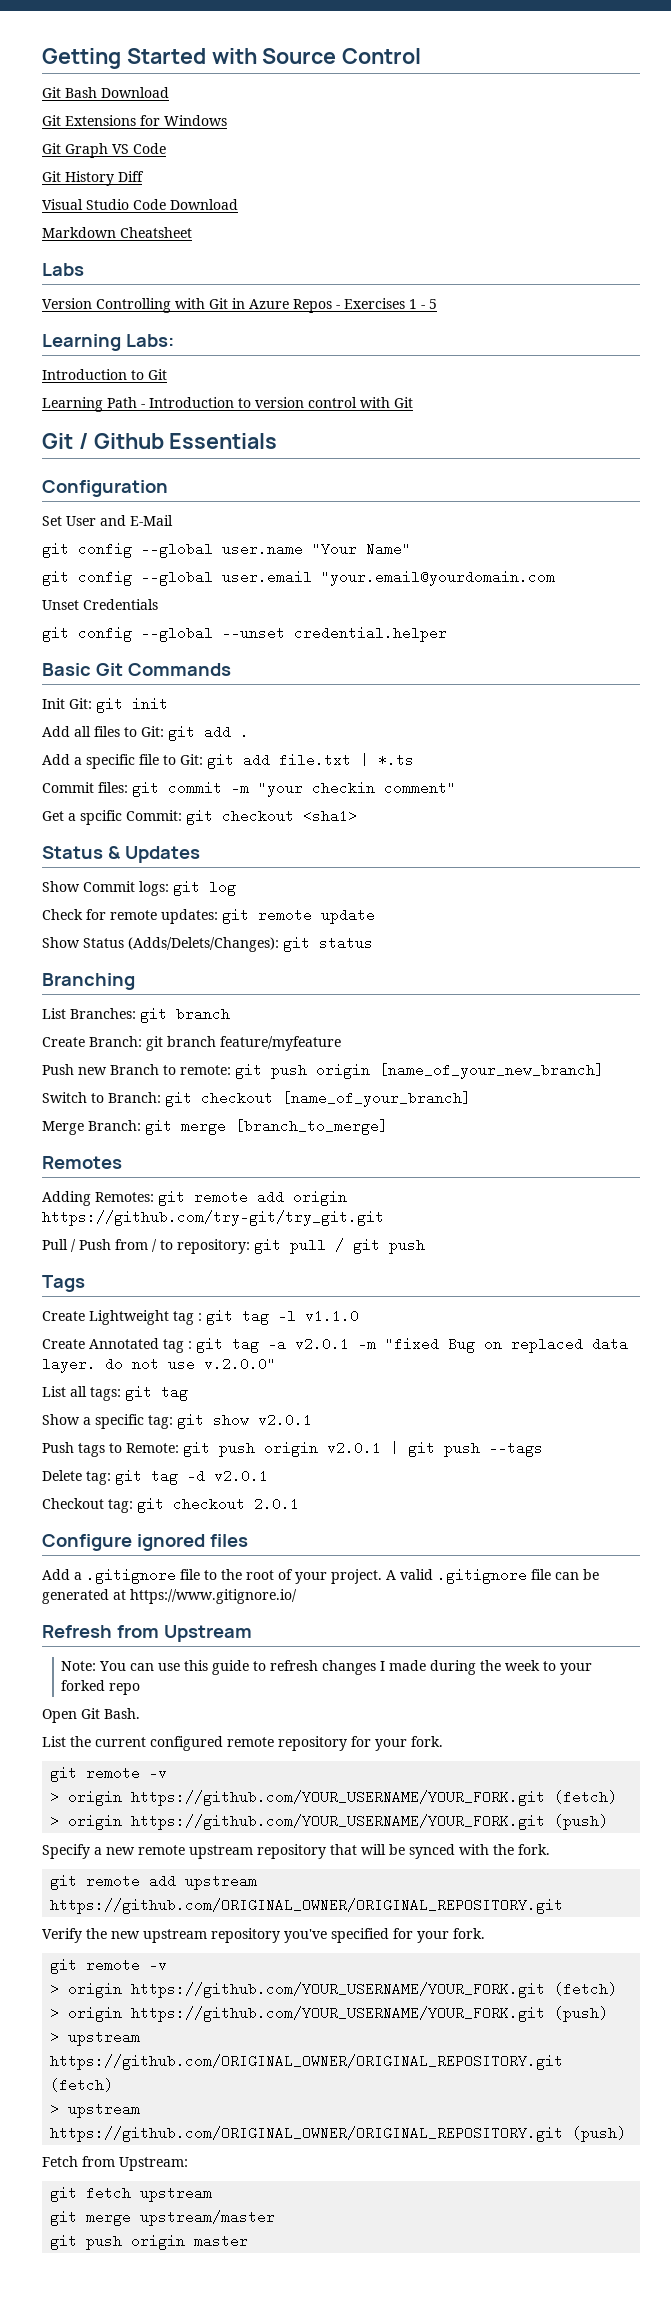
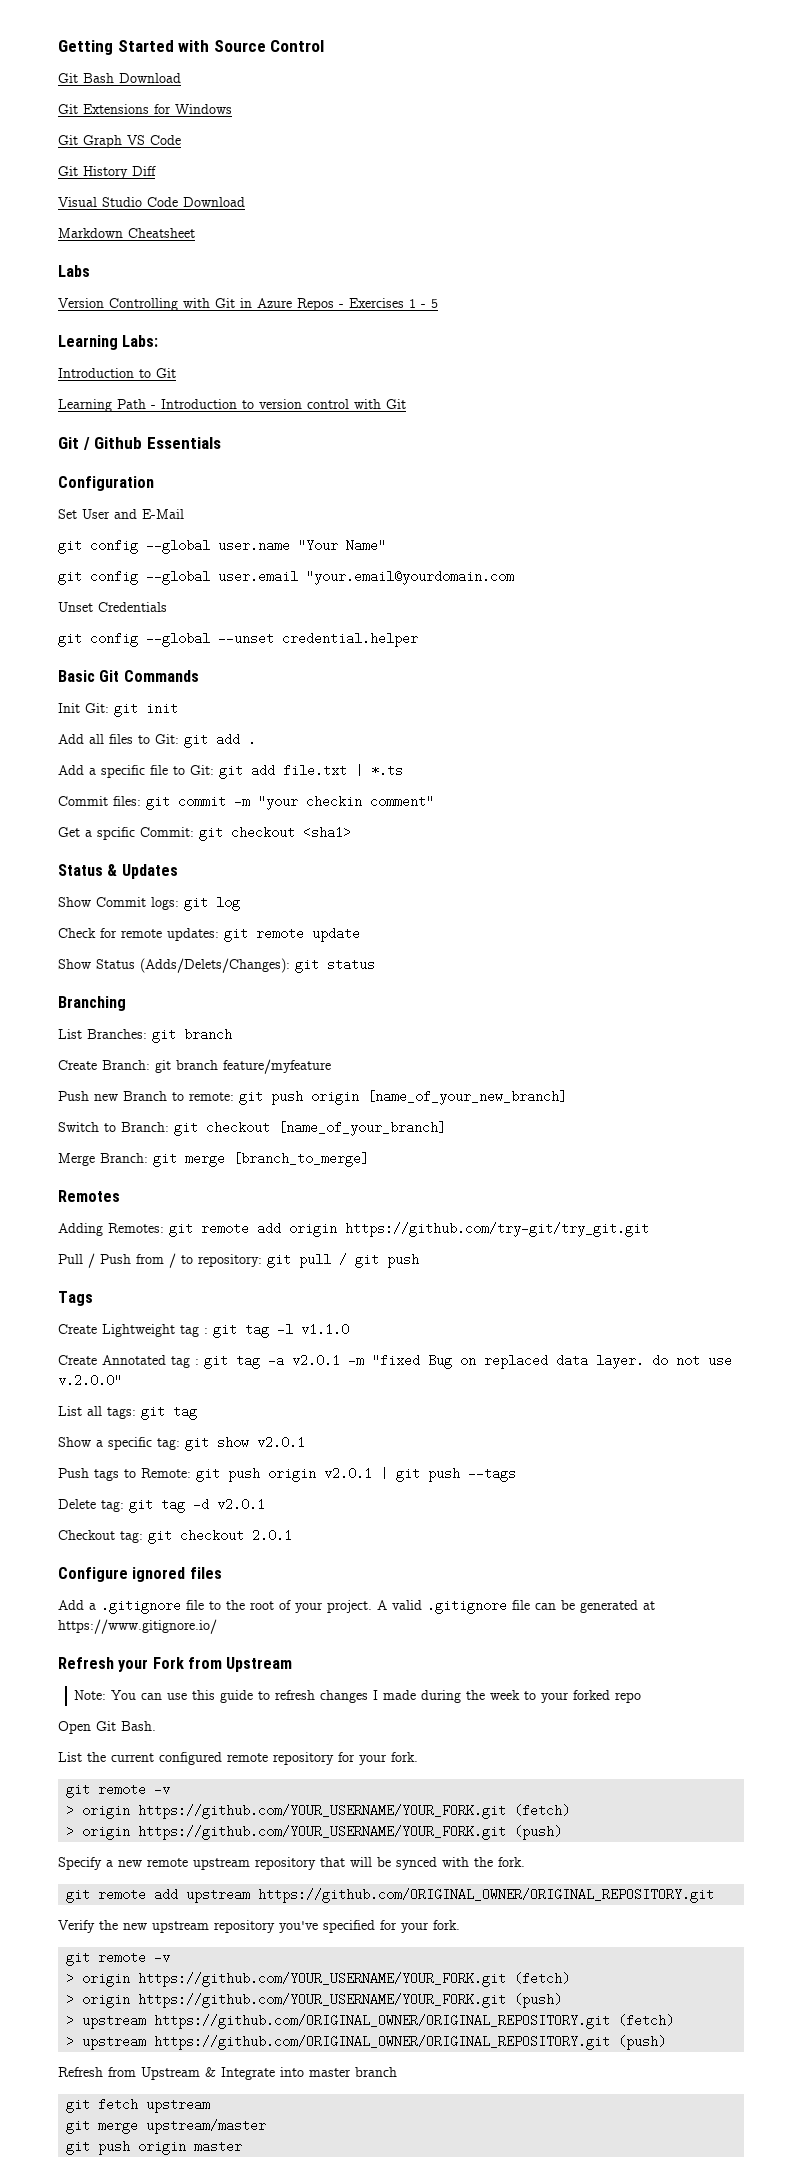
(112, 1631) none -> [118,1657,184,1672] your Fork
[42,2156,188,2171] Fetch from Upstream: -> [58,2067,397,2080] Refresh from Upstream & Integrate into master branch

